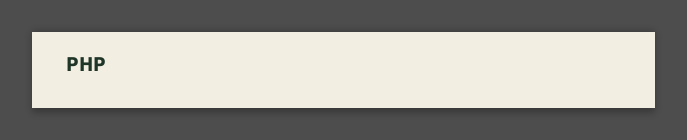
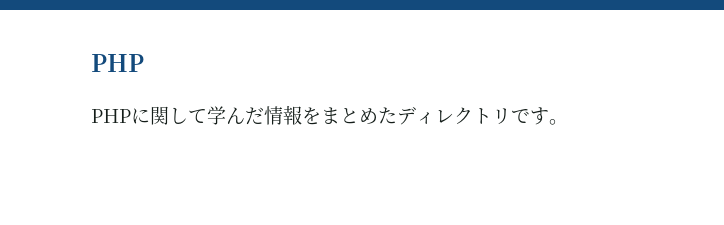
[66,57,106,71] PHP -> [91,54,144,72] [91,105,568,125] PHP // PHPに関して学んだ情報をまとめたディレクトリです。

